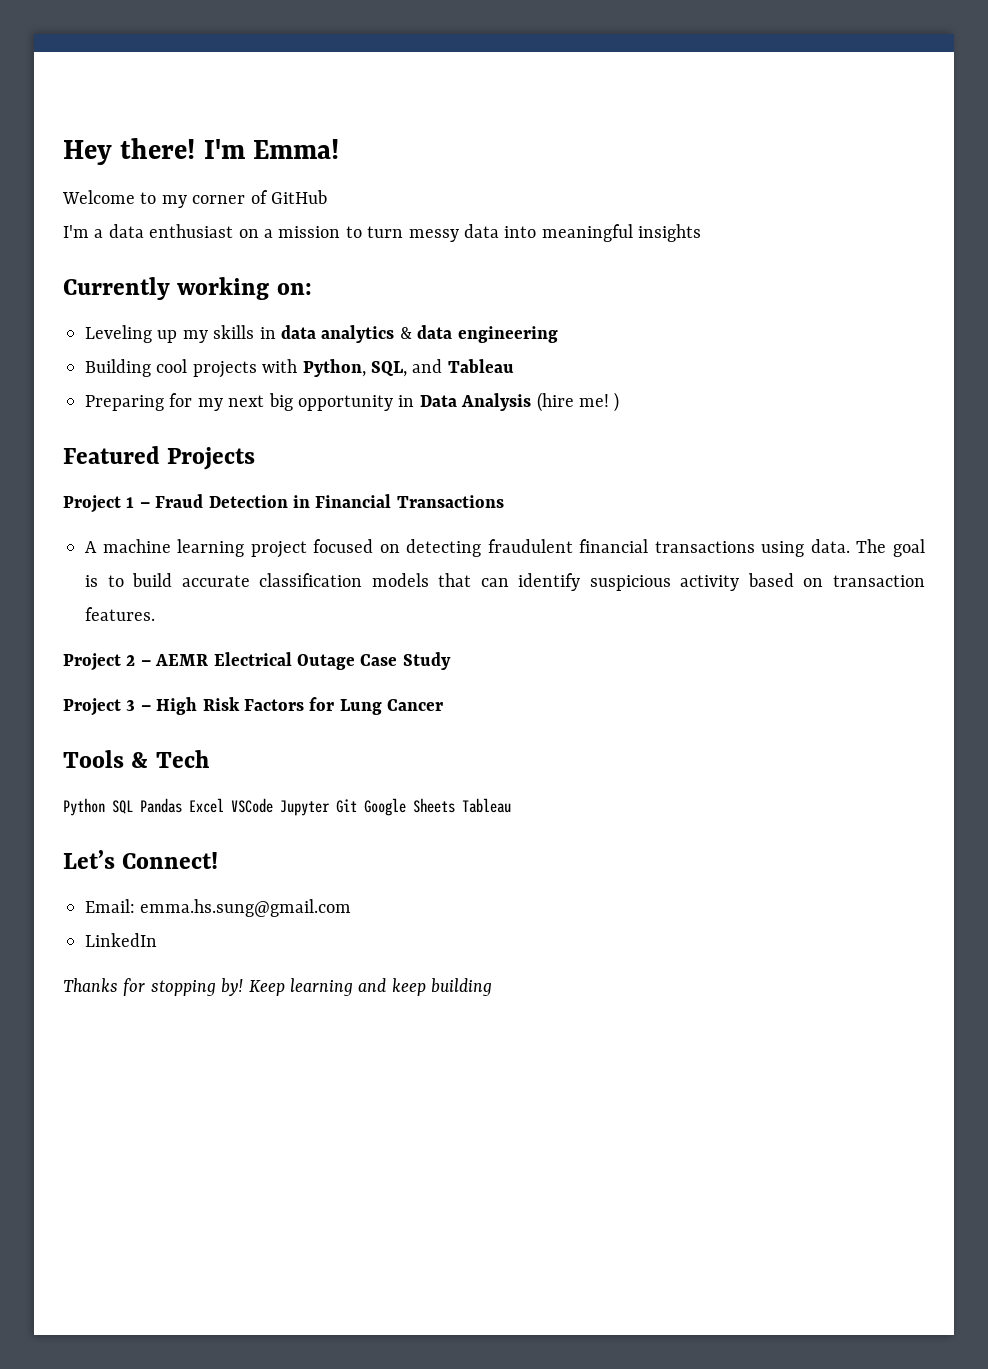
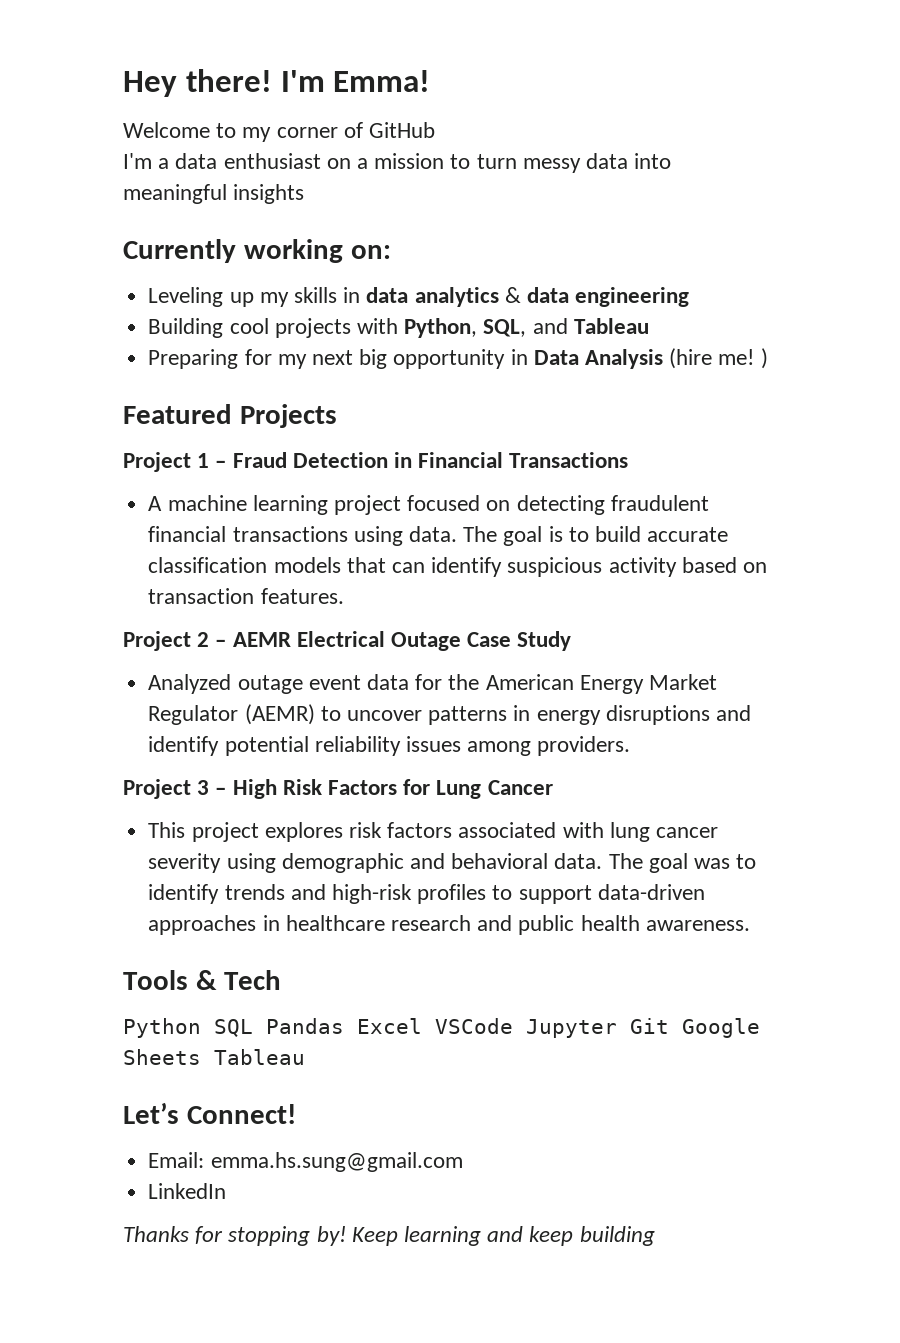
(451, 661) none -> [148,674,717,694] [148,704,751,725] [148,736,631,756] // Analyzed outage event data for the American Energy Market Regulator (AEMR) to uncover patterns in energy disruptions and identify potential reliability issues among providers.
(444, 705) none -> [148,822,718,842] [148,853,757,873] [148,884,705,904] [148,915,750,935] // This project explores risk factors associated with lung cancer severity using demographic and behavioral data. The goal was to identify trends and high-risk profiles to support data-driven approaches in healthcare research and public health awareness.

